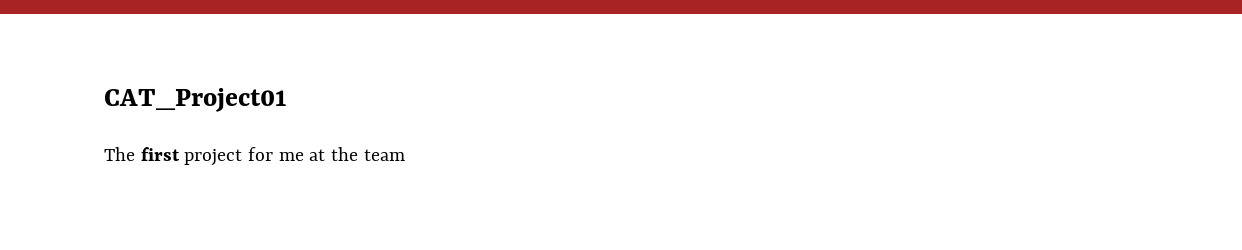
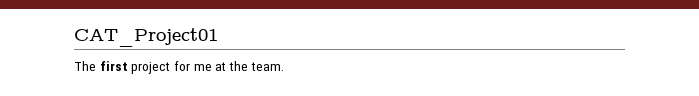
[363,149,405,161] team -> [250,62,284,71] team.

